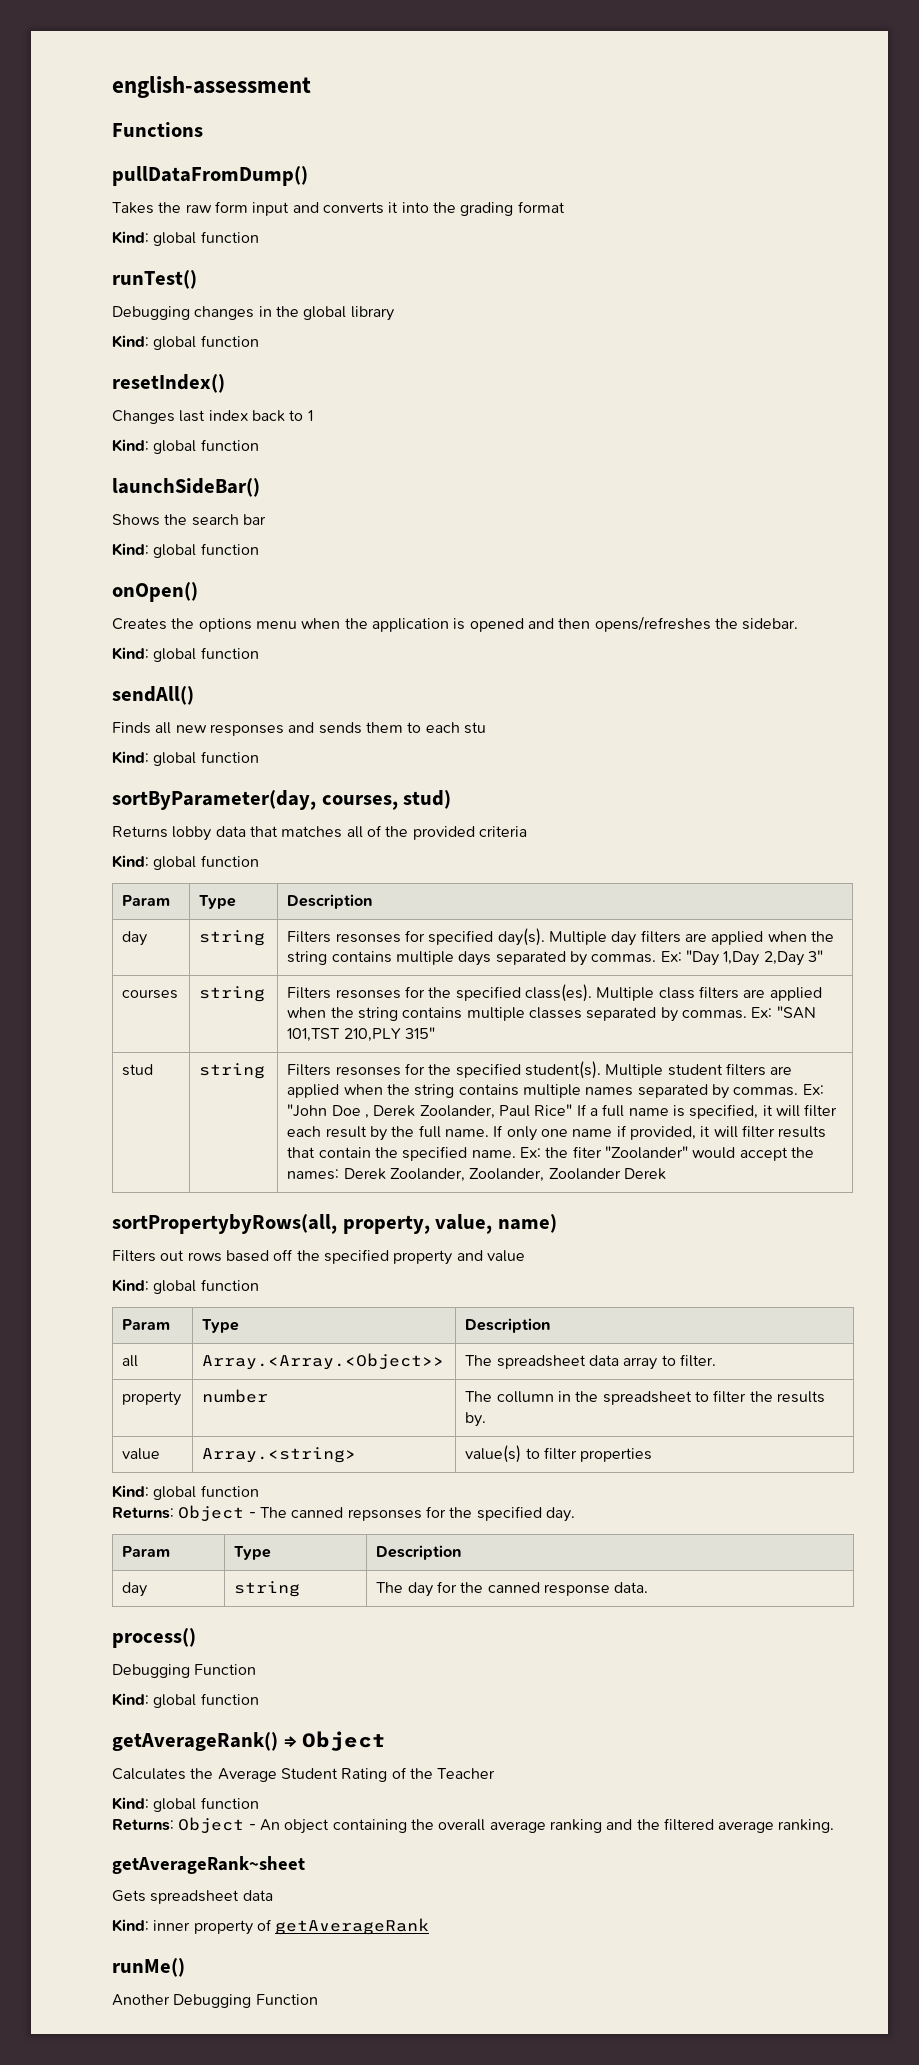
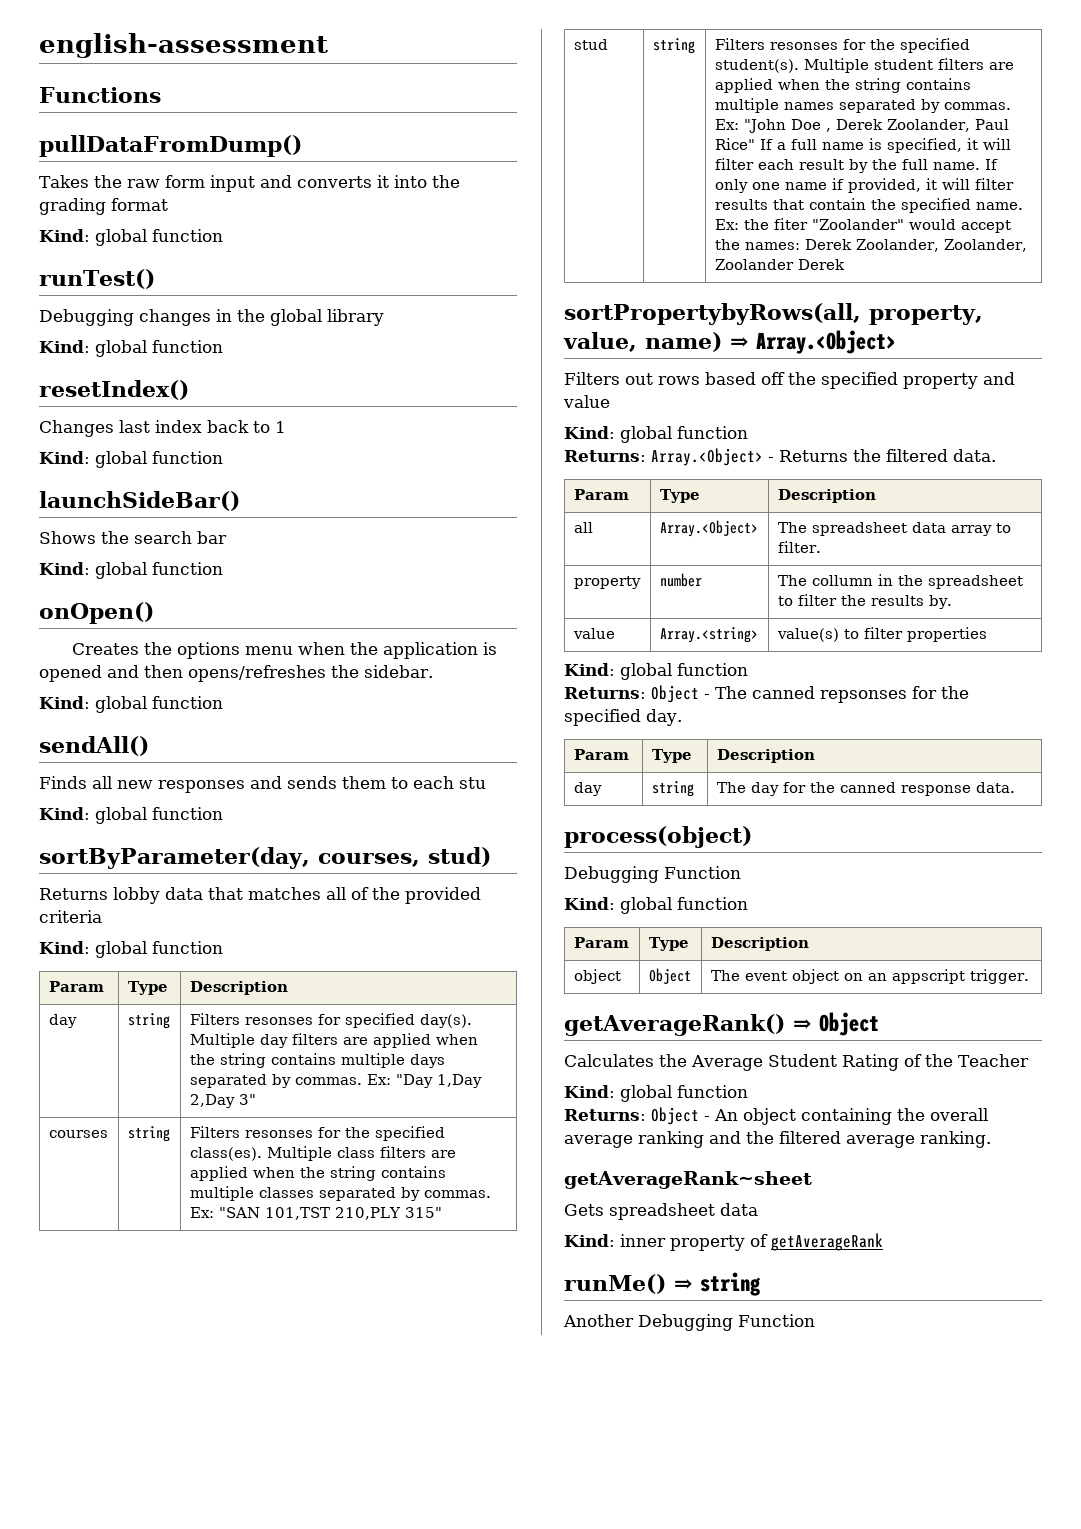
(557, 1223) none -> [730,330,896,354] ⇒ Array.<Object>
(259, 1285) none -> [564,448,996,466] // Returns: Array.<Object> - Returns the filtered data.
[202,1353,445,1370] Array.<Array.<Object>> -> [659,520,758,537] Array.<Object>
[112,1628,196,1648] process() -> [564,826,752,848] process(object)
(259, 1699) none -> [573,937,629,948] [648,937,689,951] [710,937,809,951] [573,969,621,984] [648,968,691,984] [710,969,1029,984] // Param | Type | Description // object | Object | The event object on an appscript trigger.
(185, 1967) none -> [674,1272,761,1296] ⇒ string

